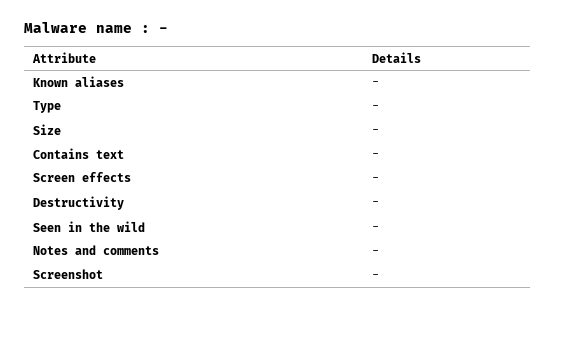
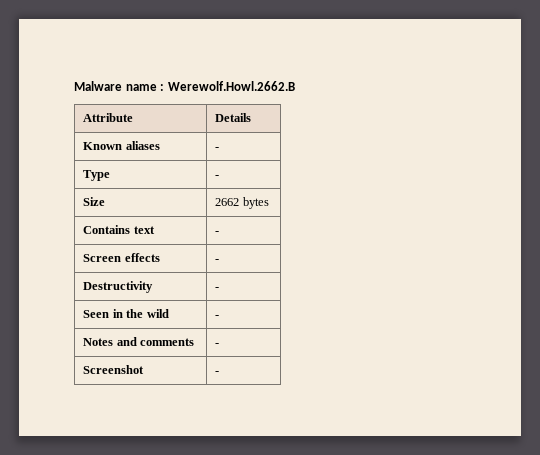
[159,27,168,33] - -> [167,81,295,91] Werewolf.Howl.2662.B
[371,129,379,134] - -> [215,197,269,209] 2662 bytes

